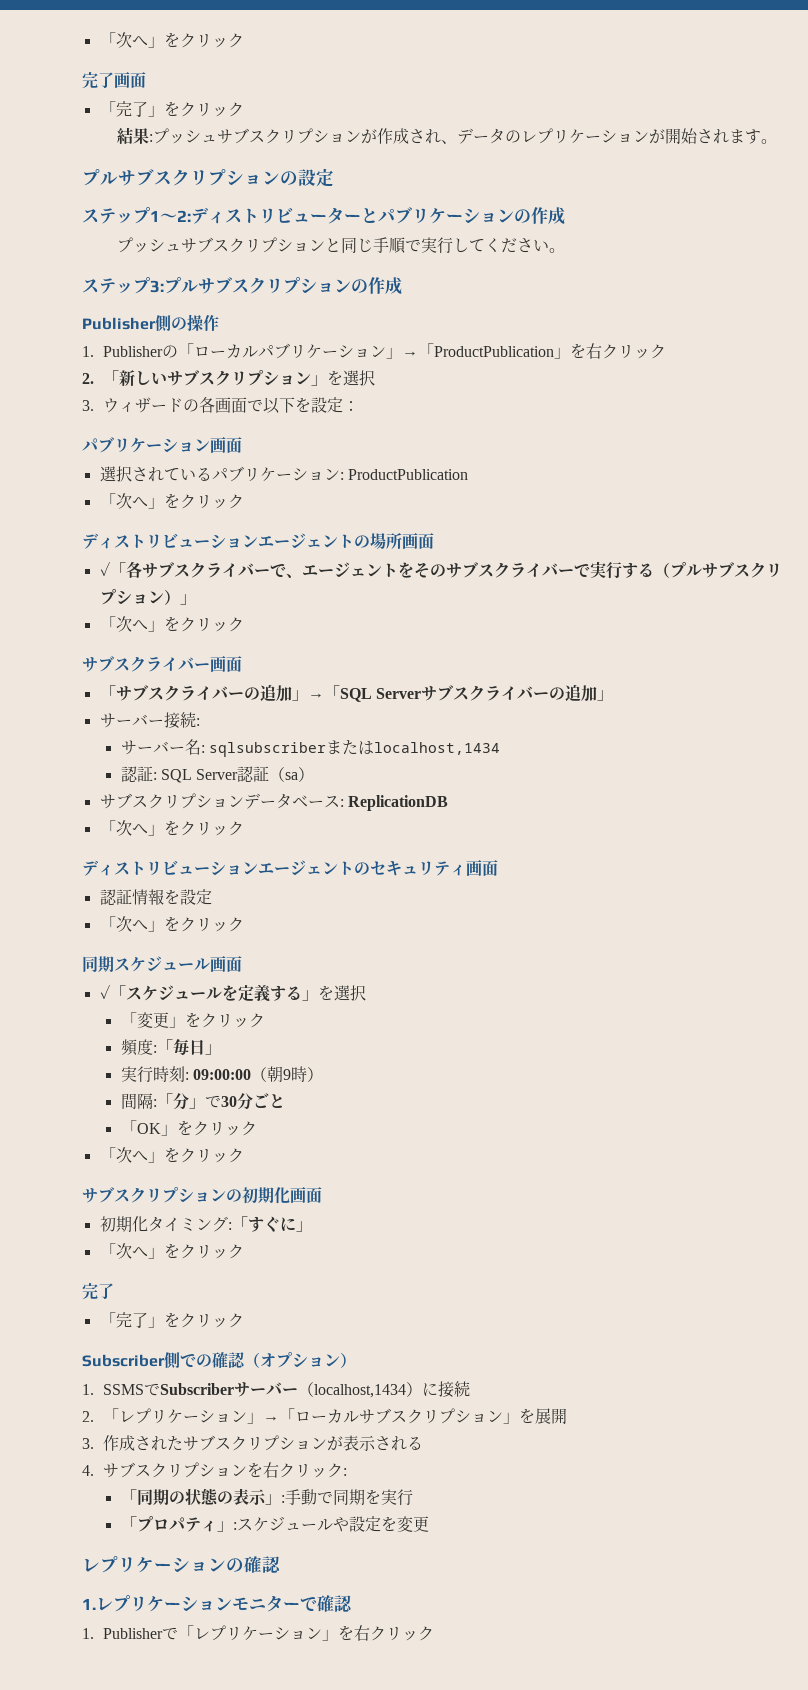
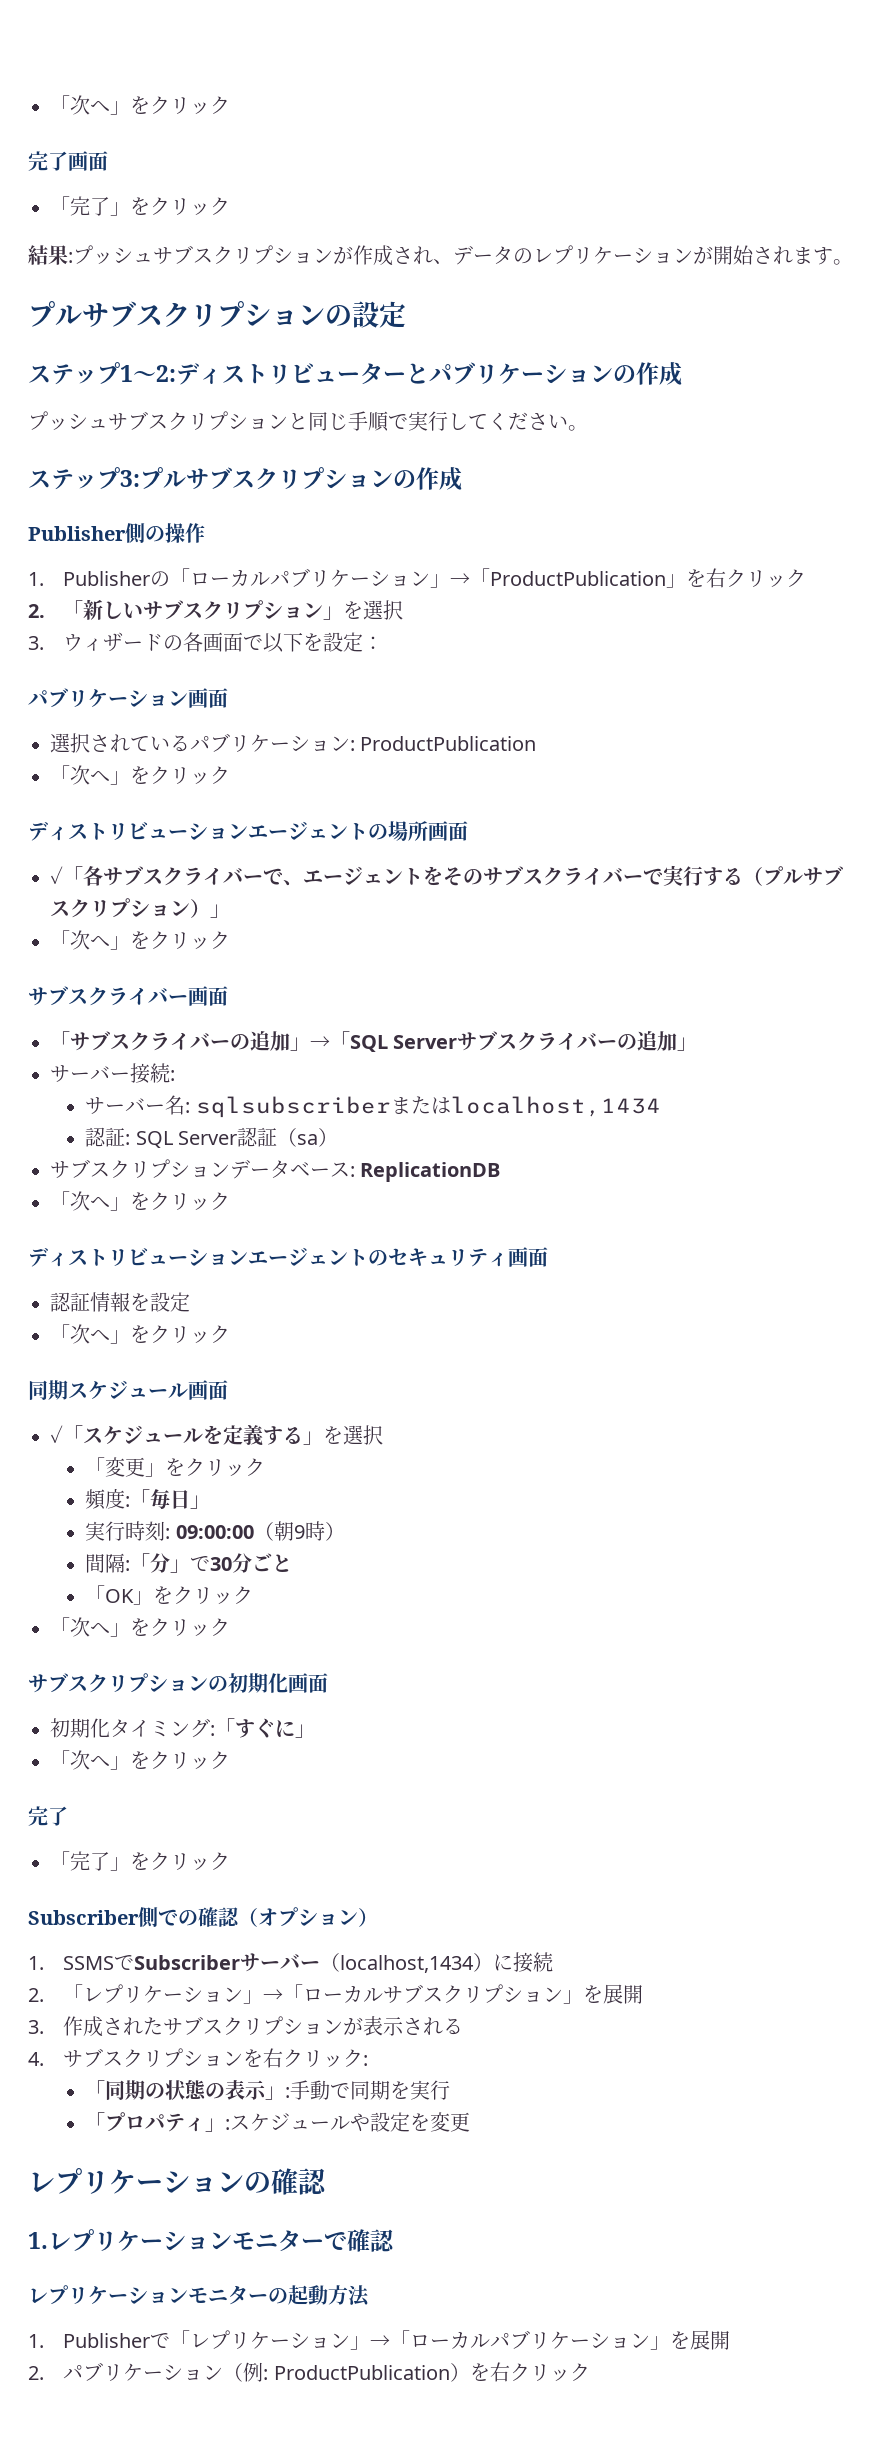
(353, 1603) none -> [28,2285,370,2307] // レプリケーションモニターの起動方法
(338, 1635) none -> [370,2330,731,2350] [28,2362,470,2382] →「ローカルパブリケーション」を展開 // 2.パブリケーション（例: ProductPublication）

